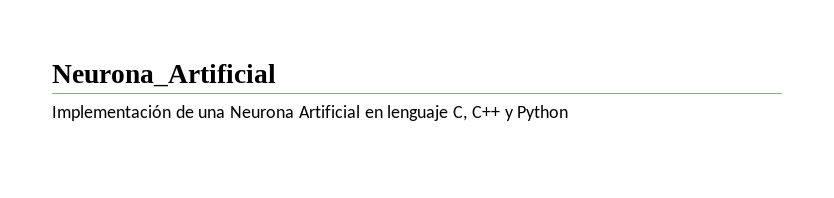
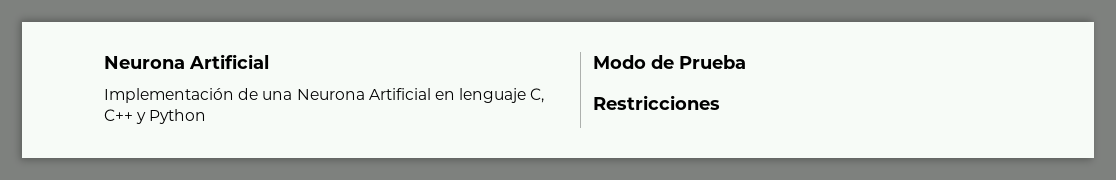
[52,64,276,87] Neurona_Artificial -> [104,54,269,69] Neurona Artificial
(569, 113) none -> [593,55,746,69] [593,95,720,110] // Modo de Prueba // Restricciones

